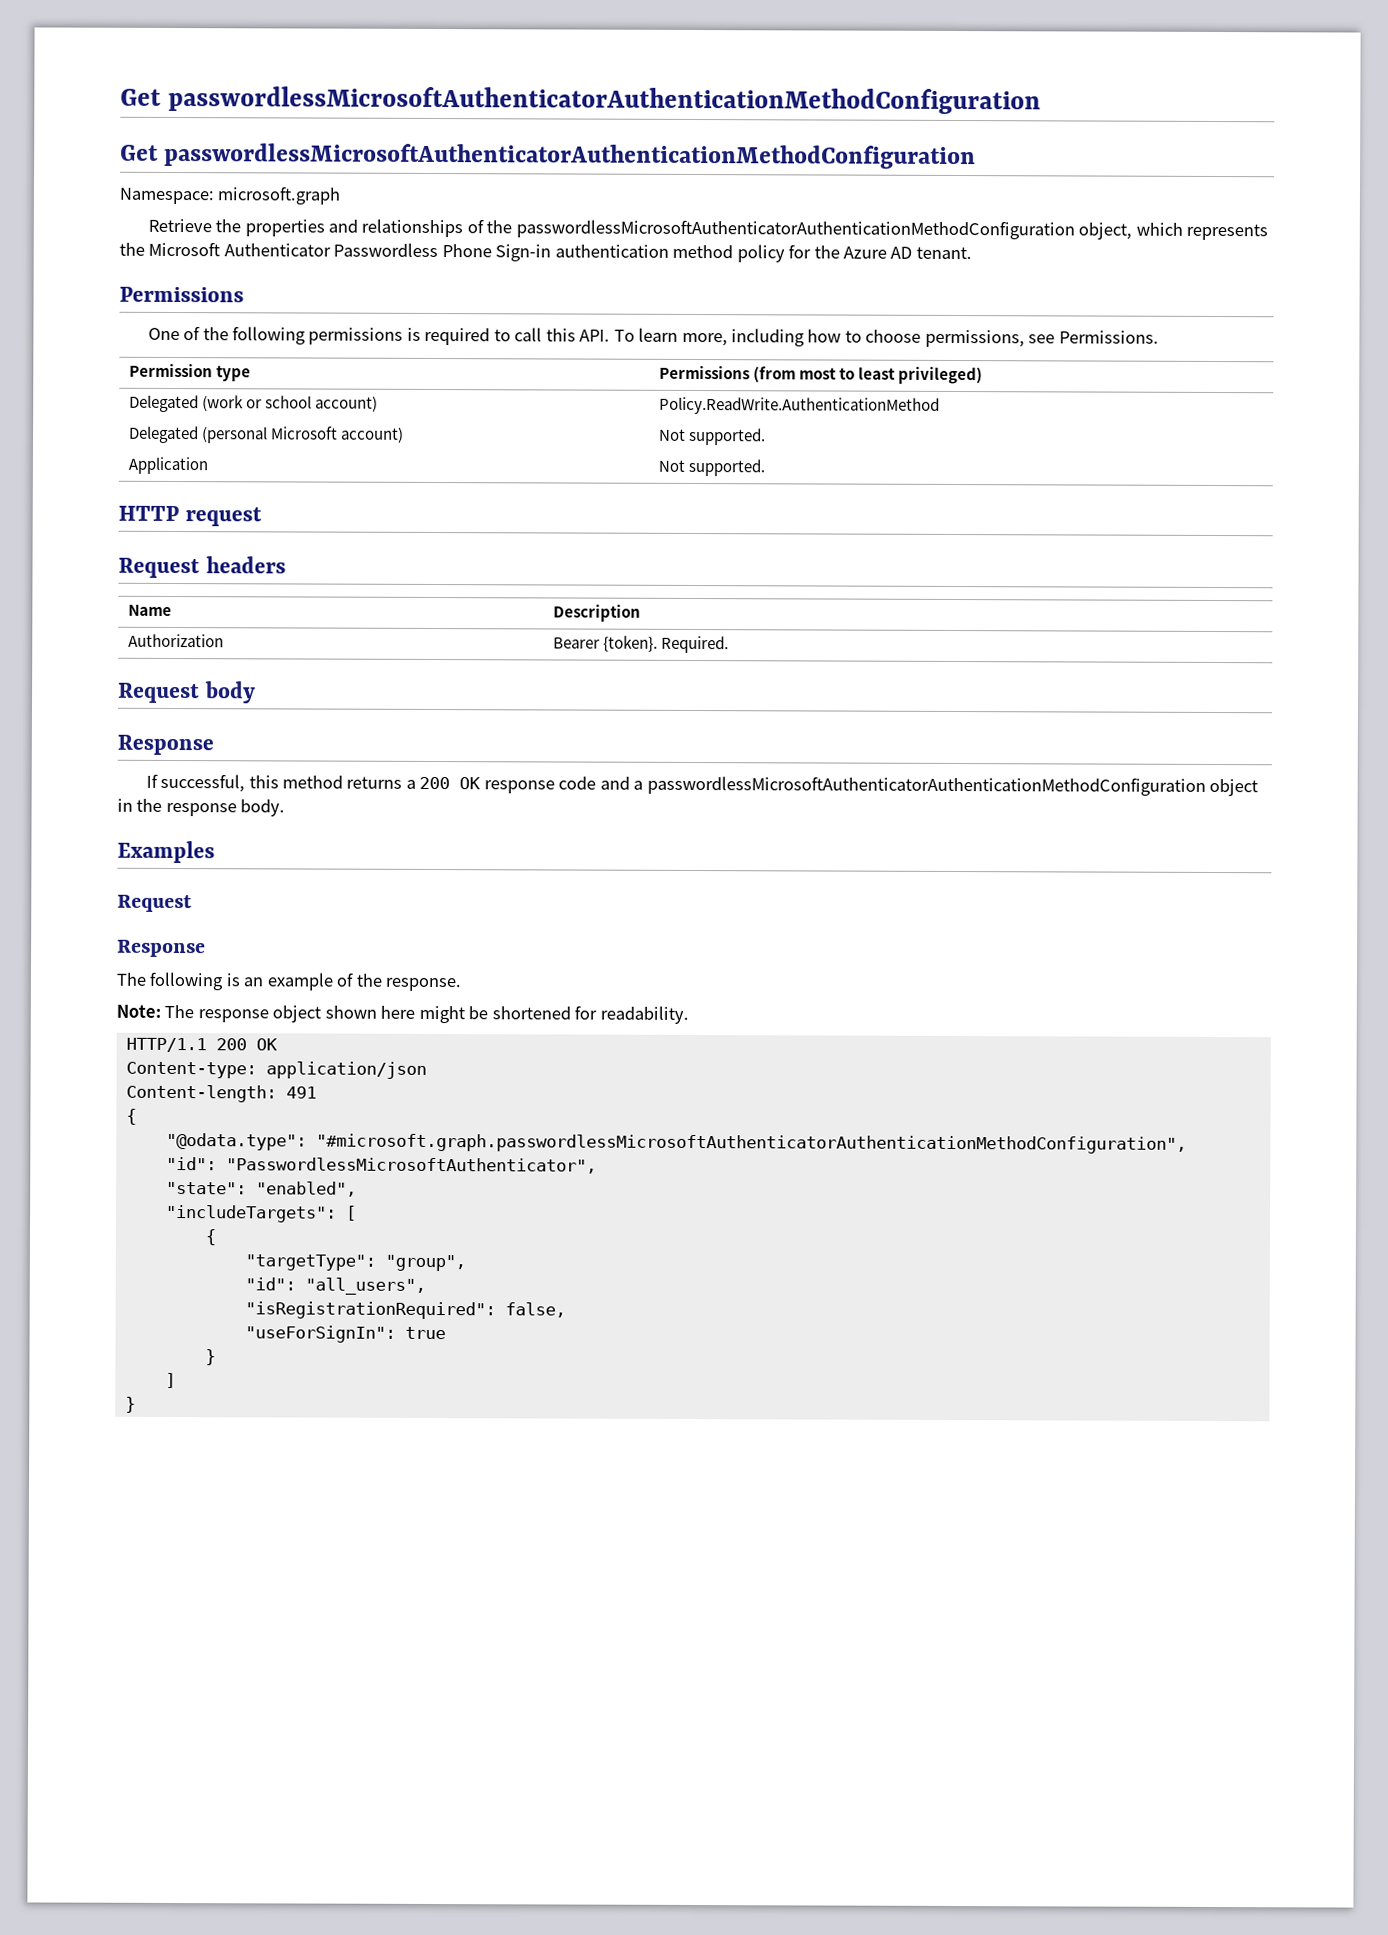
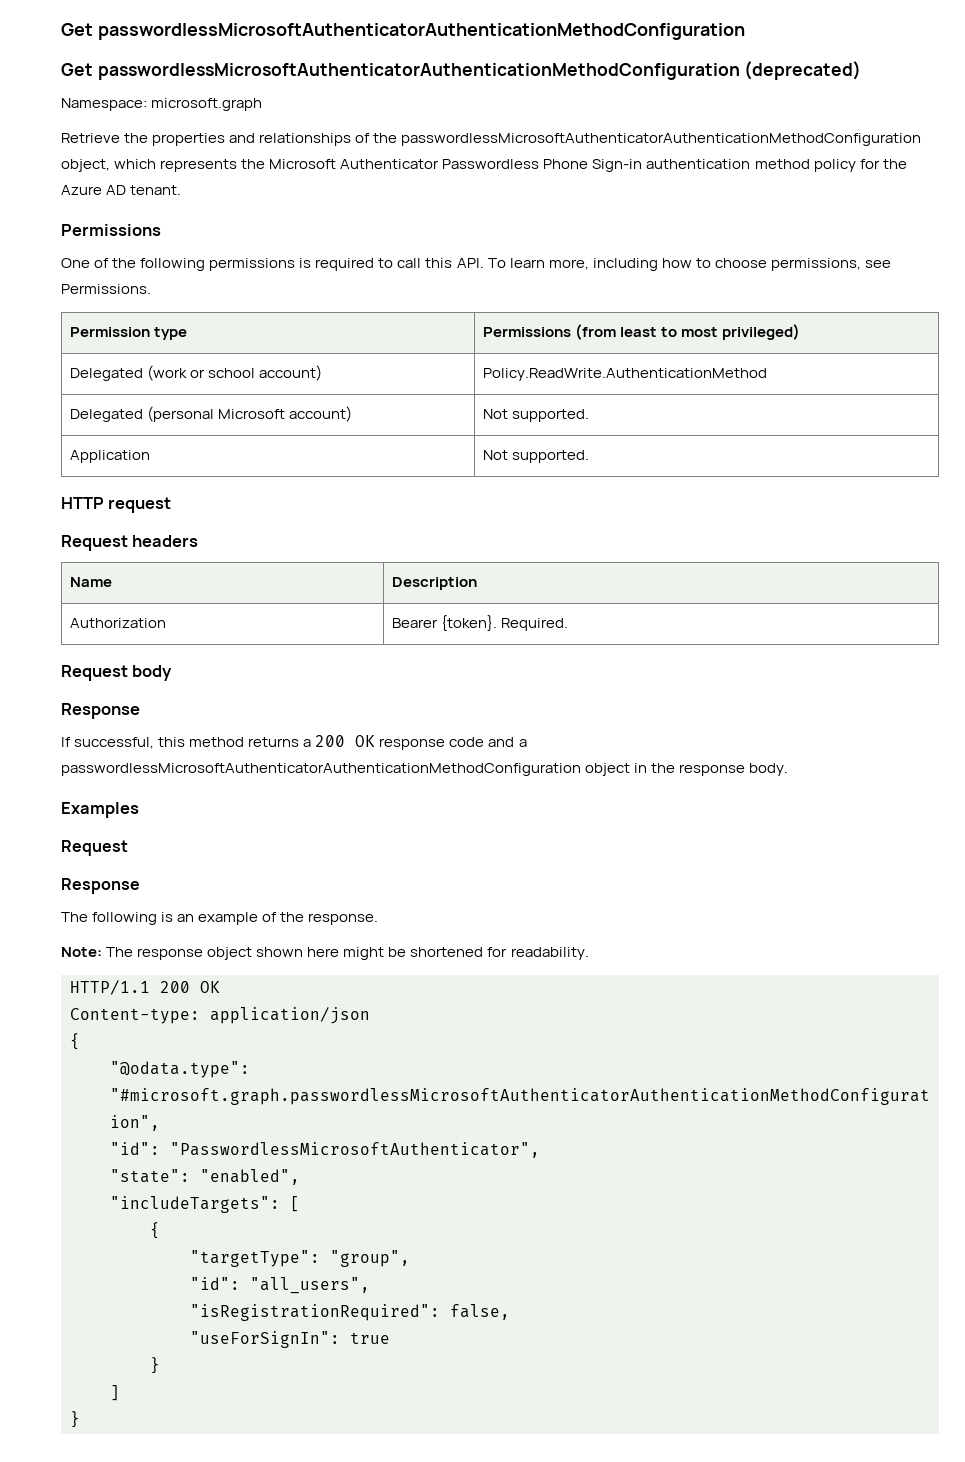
(977, 156) none -> [744,61,862,80] (deprecated)
[799,366,897,380] most to least -> [619,327,718,337] least to most
[125,1084,317,1103] // Content-length: 491 -> (370, 1015) none

